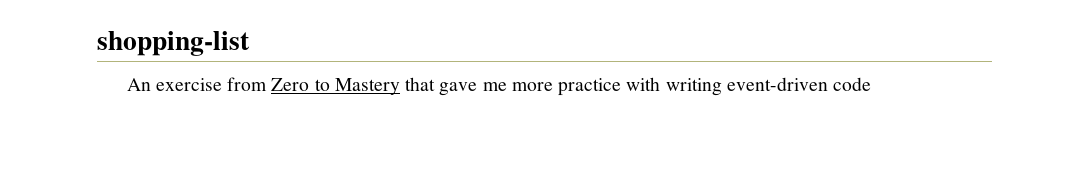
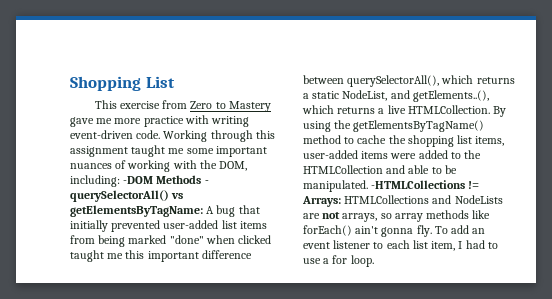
[97,31,250,56] [126,78,151,91] shopping-list // An -> [70,76,175,91] [94,100,117,109] Shopping List // This
[405,77,436,91] that -> (271, 106) none
[833,77,872,91] code -> [136,130,275,142] [70,145,267,157] [70,160,248,172] [70,175,209,187] [70,190,184,202] [70,205,260,217] [70,220,267,232] [70,235,272,247] [70,250,252,262] [303,75,515,87] [303,90,489,102] [302,105,507,117] [303,120,485,132] [303,135,505,147] [303,150,482,159] [303,165,457,174] [303,180,480,192] [302,195,503,207] [303,210,491,222] [303,225,486,237] [303,240,498,251] [303,255,374,267] code. Working through this assignment taught me some important nuances of working with the DOM, including: -DOM Methods - querySelectorAll() vs getElementsByTagName: A bug that initially prevented user-added list items from being marked "done" when clicked taught me this important difference between querySelectorAll(), which returns a static NodeList, and getElements..(), which returns a live HTMLCollection. By using the getElementsByTagName() method to cache the shopping list items, user-added items were added to the HTMLCollection and able to be manipulated. -HTMLCollections != Arrays: HTMLCollections and NodeLists are not arrays, so array methods like forEach() ain't gonna fly. To add an event listener to each list item, I had to use a for loop.

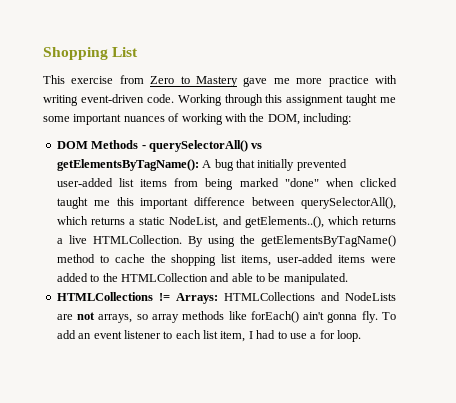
[123,176,154,184] -DOM -> [56,141,88,149] // DOM
[70,205,203,217] getElementsByTagName: -> [56,159,199,171] getElementsByTagName():
[371,180,466,189] -HTMLCollections -> [56,292,153,301] // HTMLCollections

